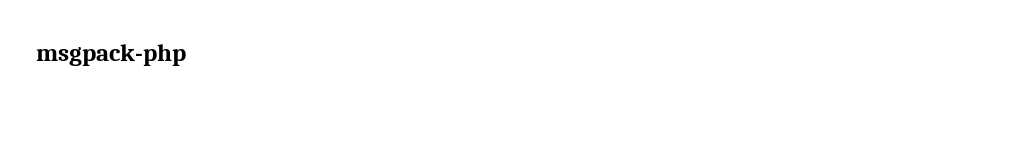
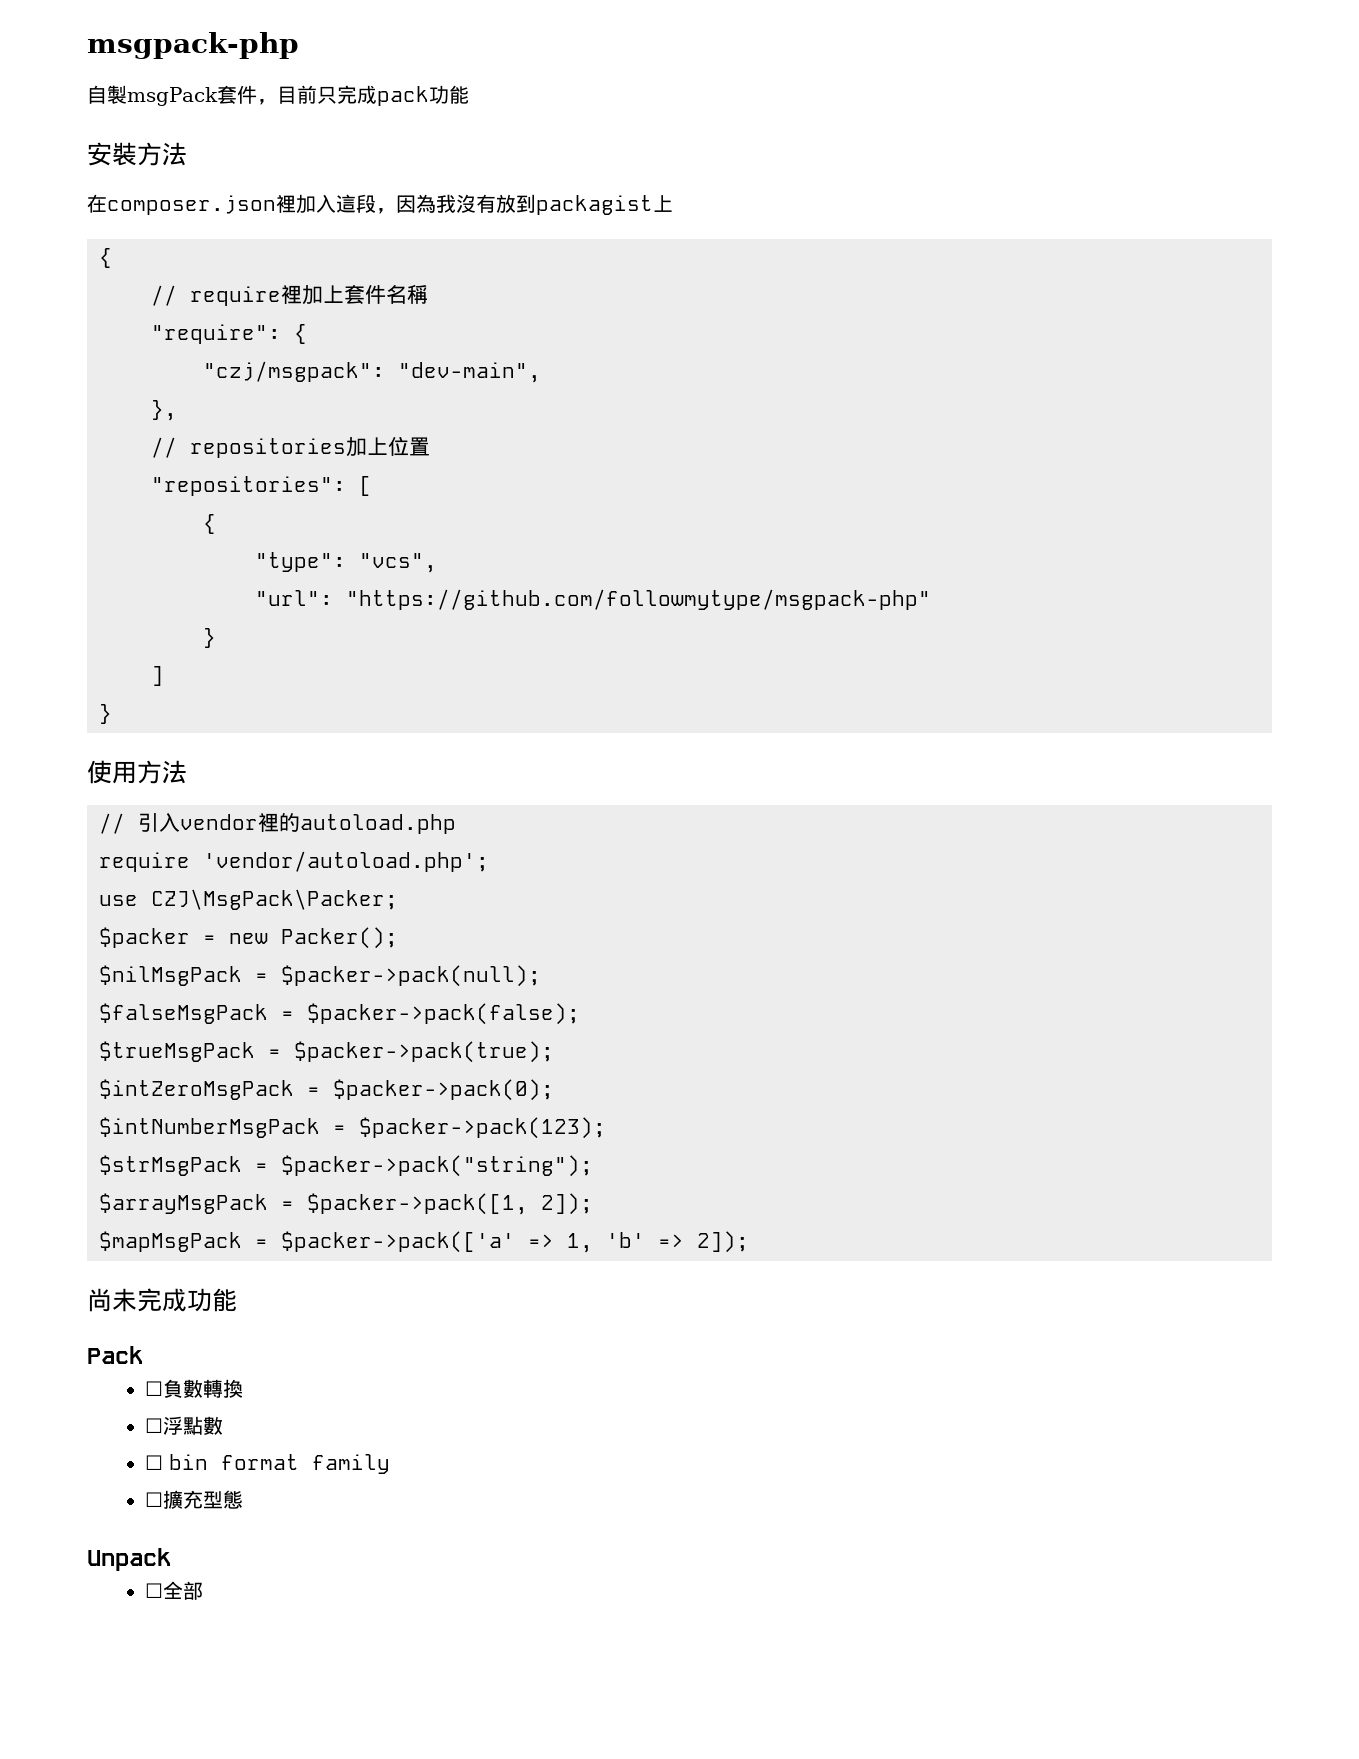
(186, 55) none -> [87,85,469,106] [87,142,187,166] [87,194,673,215] [99,248,112,268] [151,284,428,306] [151,324,307,344] [203,361,541,383] [151,400,177,421] [151,436,430,458] [151,476,372,496] [203,514,216,534] [255,552,437,573] [255,589,931,610] [203,628,216,648] [151,666,164,686] [99,704,112,724] [87,760,187,784] [99,813,456,834] [99,851,489,872] [99,889,398,910] [99,927,398,949] [99,965,541,987] [99,1003,580,1025] [99,1041,554,1063] [99,1079,554,1101] [99,1117,606,1139] [99,1155,593,1177] [99,1193,593,1215] [99,1231,749,1253] [87,1288,237,1312] [87,1346,143,1364] [144,1379,243,1398] [144,1416,223,1435] [144,1454,390,1474] [144,1490,243,1509] [87,1548,171,1571] [144,1581,203,1600] // 自製msgPack套件，目前只完成pack功能 // 安裝方法 // 在composer.json裡加入這段，因為我沒有放到packagist上 // { // // require裡加上套件名稱 // "require": { // "czj/msgpack": "dev-main", // }, // // repositories加上位置 // "repositories": [ // { // "type": "vcs", // "url": "https://github.com/followmytype/msgpack-php" // } // ] // } // 使用方法 // // 引入vendor裡的autoload.php // require 'vendor/autoload.php'; // use CZJ\MsgPack\Packer; // $packer = new Packer(); // $nilMsgPack = $packer->pack(null); // $falseMsgPack = $packer->pack(false); // $trueMsgPack = $packer->pack(true); // $intZeroMsgPack = $packer->pack(0); // $intNumberMsgPack = $packer->pack(123); // $strMsgPack = $packer->pack("string"); // $arrayMsgPack = $packer->pack([1, 2]); // $mapMsgPack = $packer->pack(['a' => 1, 'b' => 2]); // 尚未完成功能 // Pack // ☐負數轉換 // ☐浮點數 // ☐ bin format family // ☐擴充型態 // Unpack // ☐全部

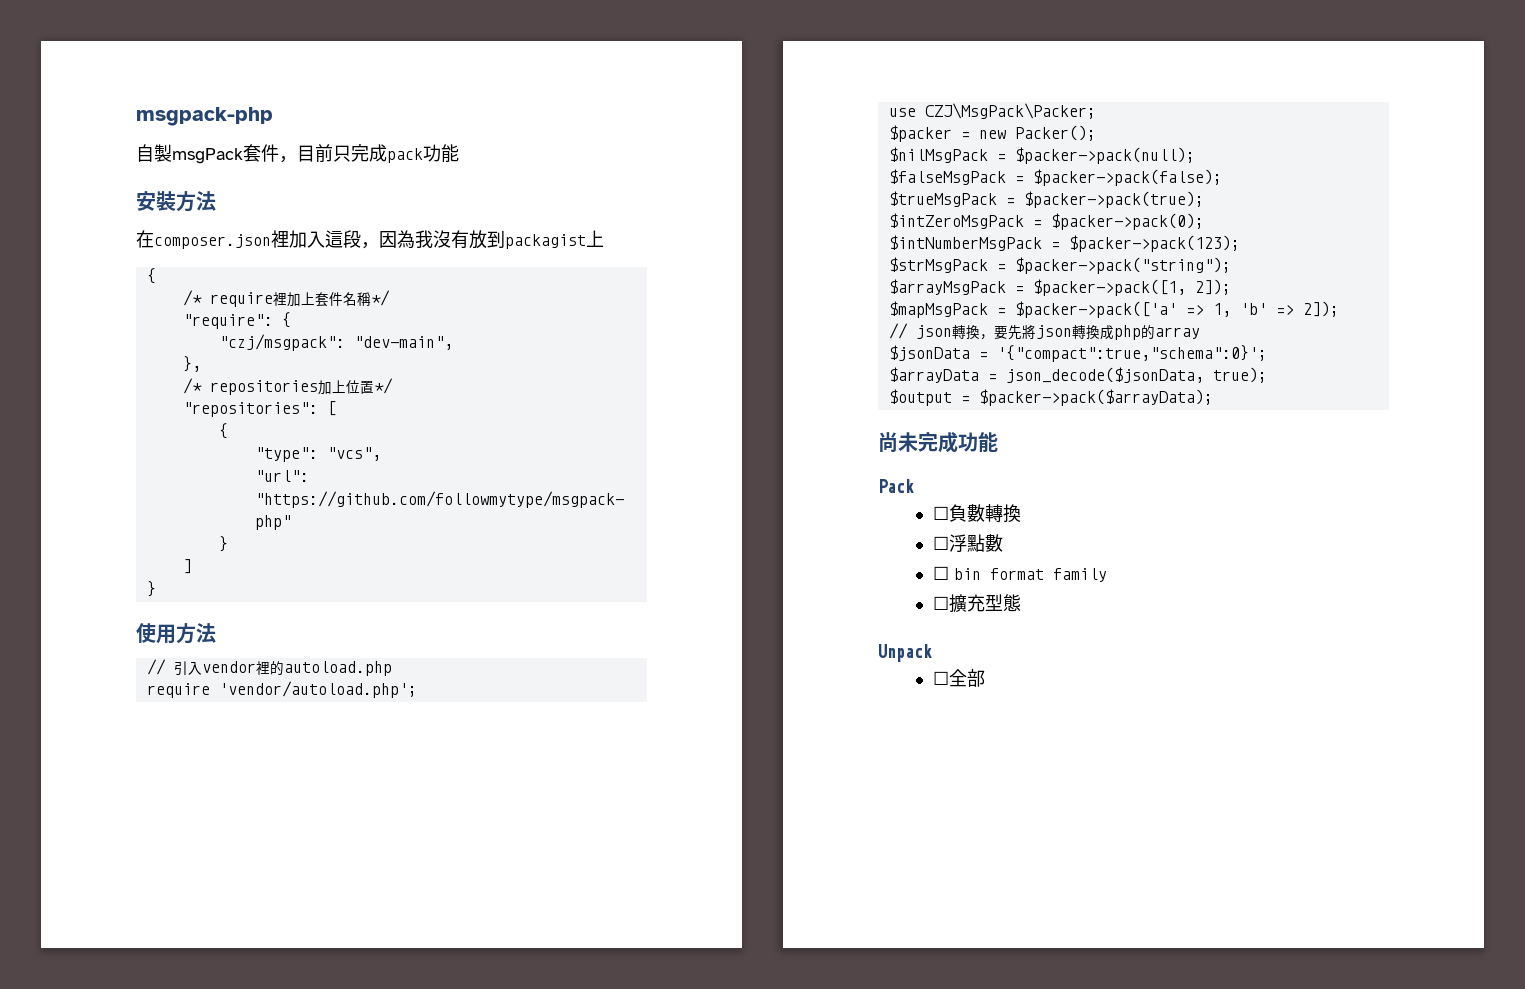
[151,285,177,306] // -> [182,290,202,306] /*
(428, 294) none -> [370,290,390,306] */
[151,437,177,458] // -> [182,378,202,394] /*
(430, 446) none -> [373,378,393,394] */
(749, 1242) none -> [888,323,1200,340] [888,345,1267,362] [888,367,1267,383] [888,389,1213,406] // // json轉換，要先將json轉換成php的array // $jsonData = '{"compact":true,"schema":0}'; // $arrayData = json_decode($jsonData, true); // $output = $packer->pack($arrayData);

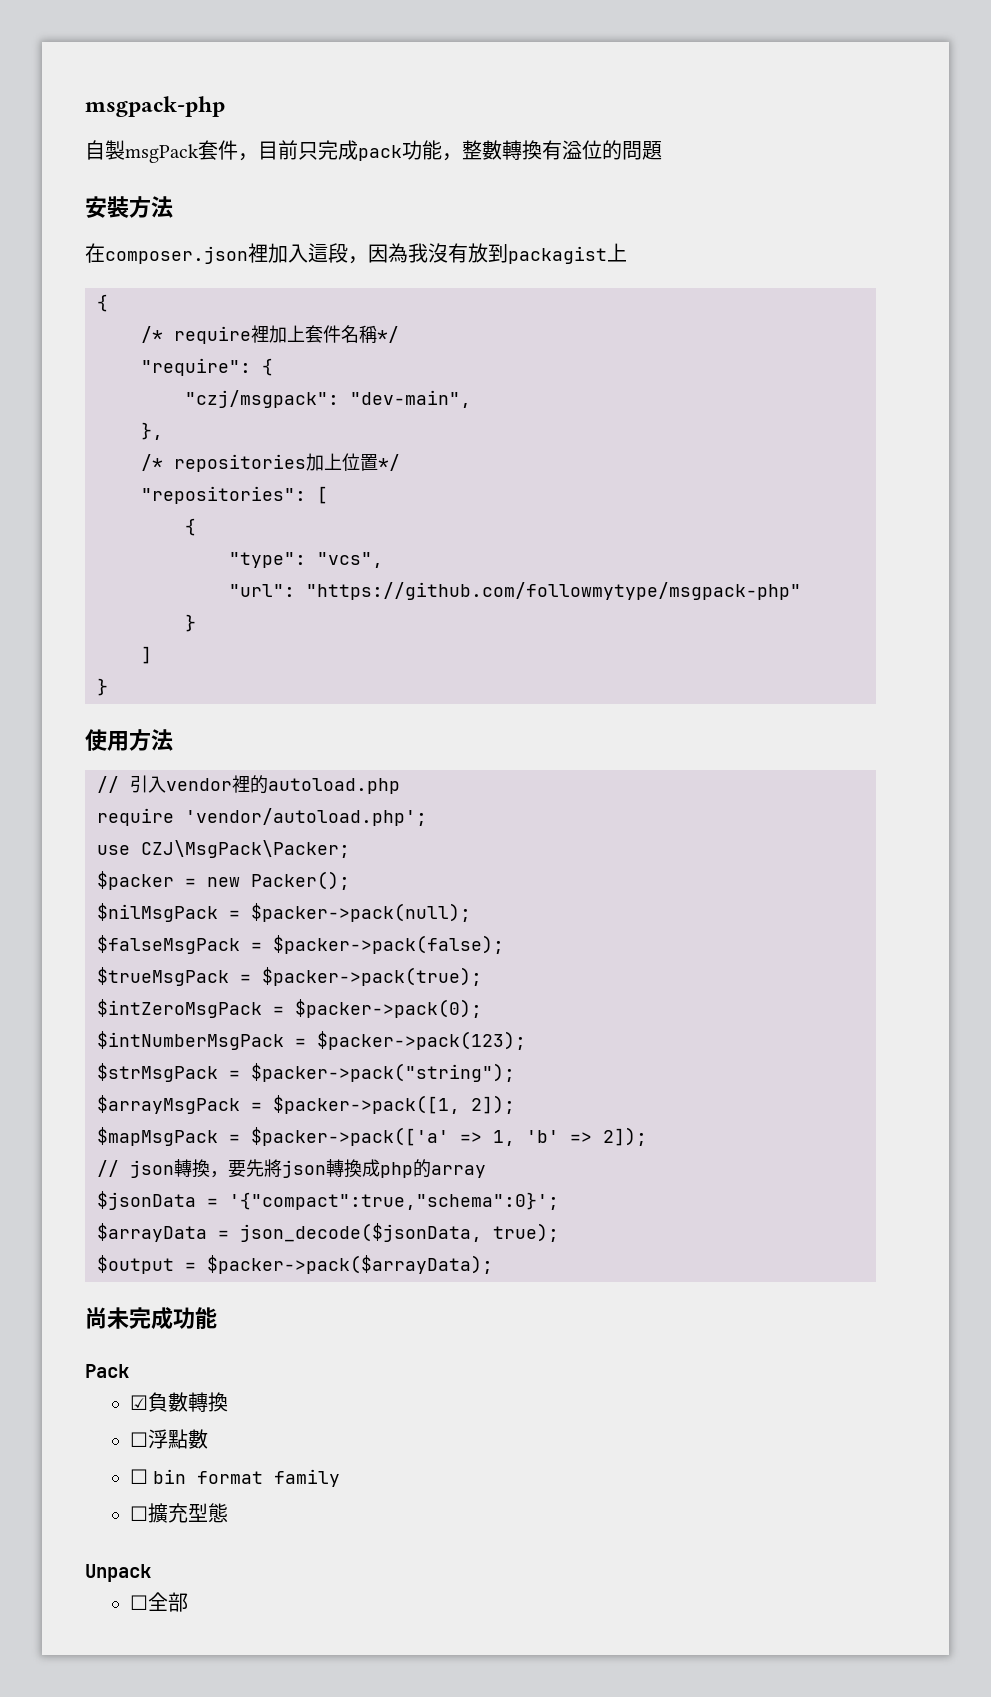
(459, 153) none -> [442,140,662,161] ，整數轉換有溢位的問題
[932,506,949,520] ☐ -> [129,1395,148,1410] ☑

